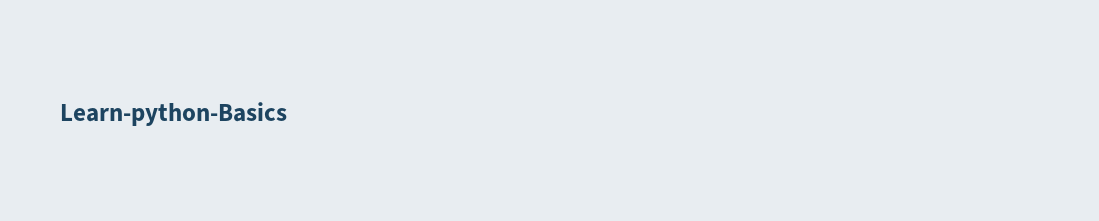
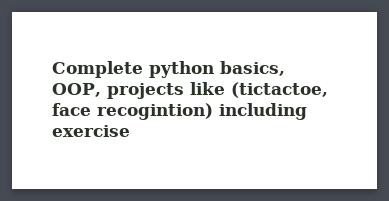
[60,102,287,126] Learn-python-Basics -> [52,61,285,78] [52,82,328,99] [52,103,307,120] [52,125,130,137] Complete python basics, OOP, projects like (tictactoe, face recogintion) including exercise

